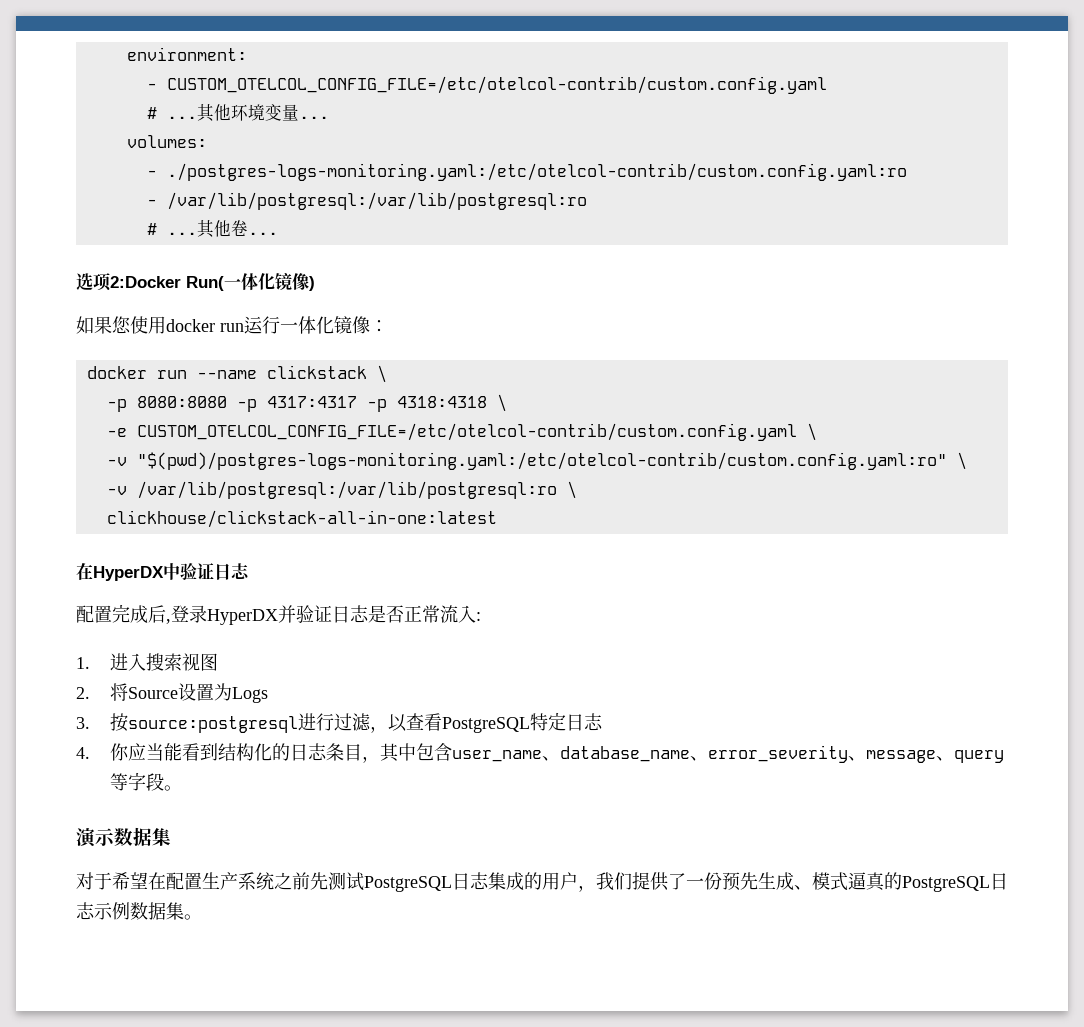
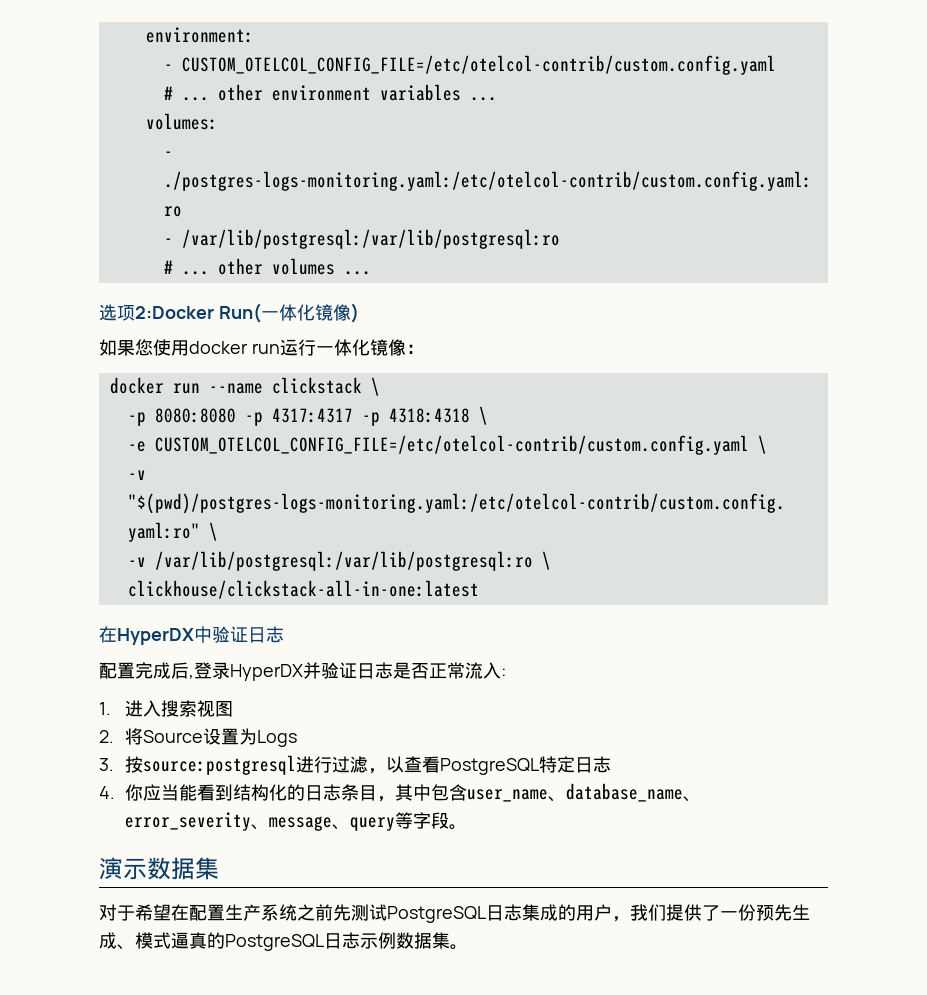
[196,104,299,122] 其他环境变量 -> [217,84,461,101] other environment variables
[196,220,248,238] 其他卷 -> [217,258,335,275] other volumes

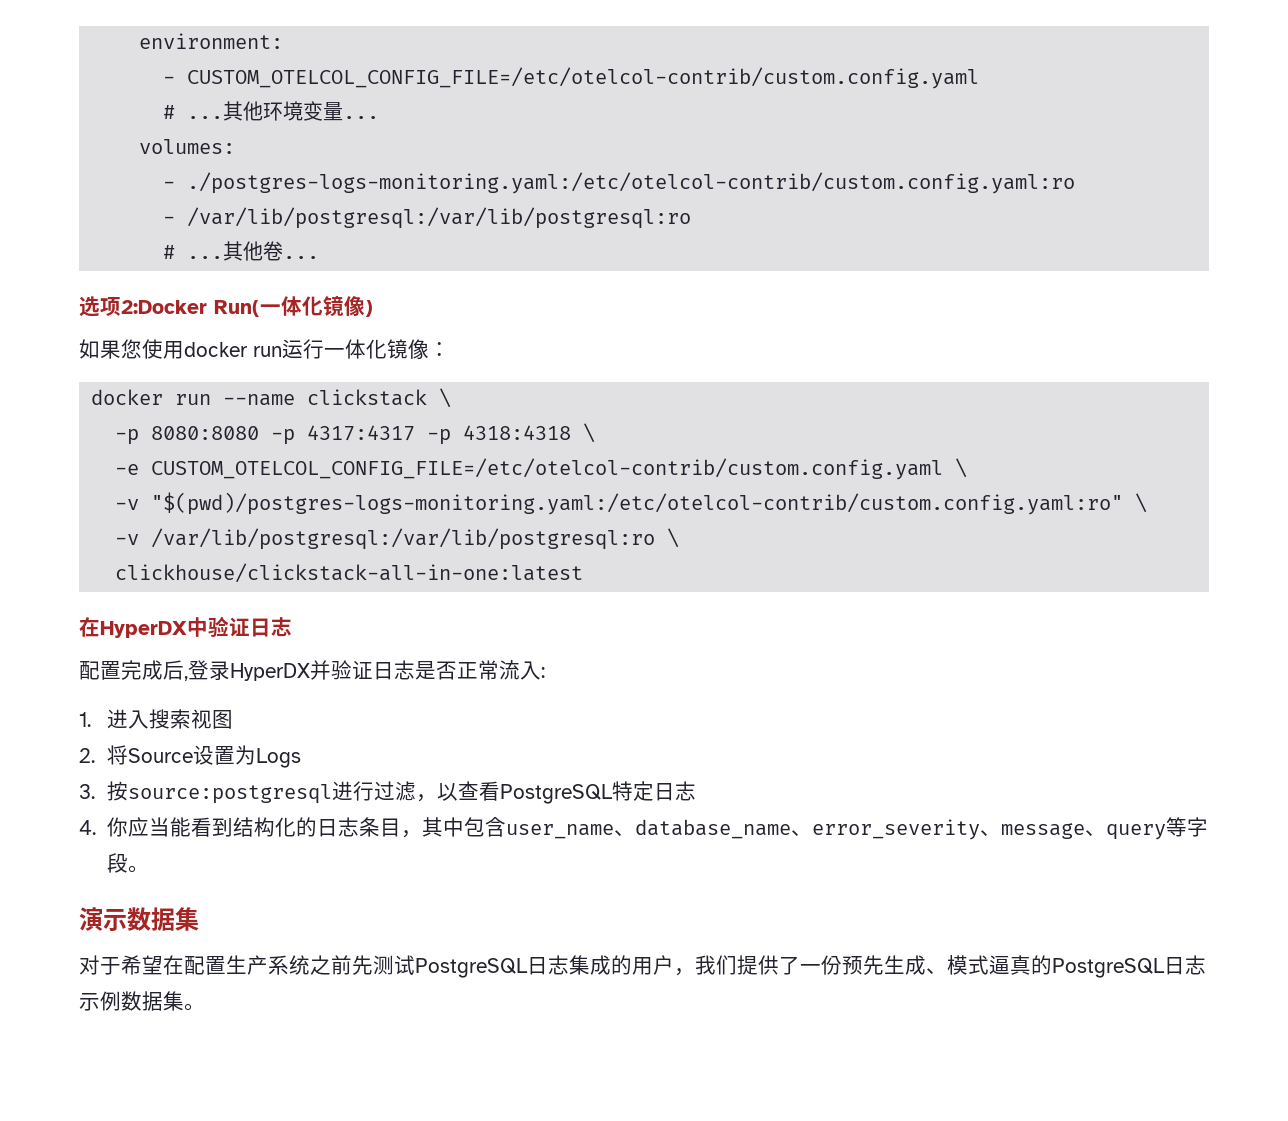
[217,84,461,101] other environment variables -> [223,101,344,121] 其他环境变量
[217,258,335,275] other volumes -> [223,241,284,261] 其他卷

